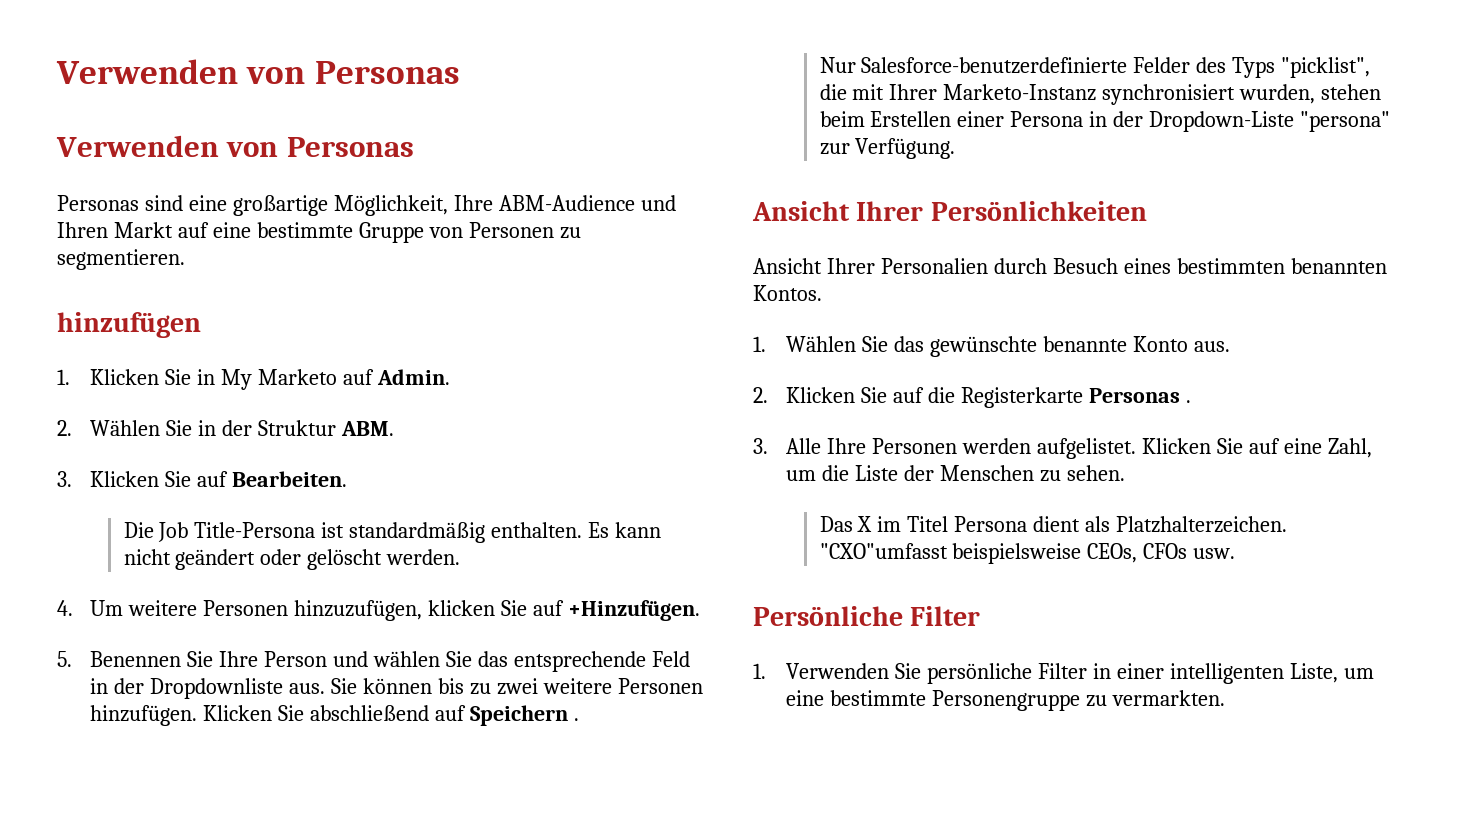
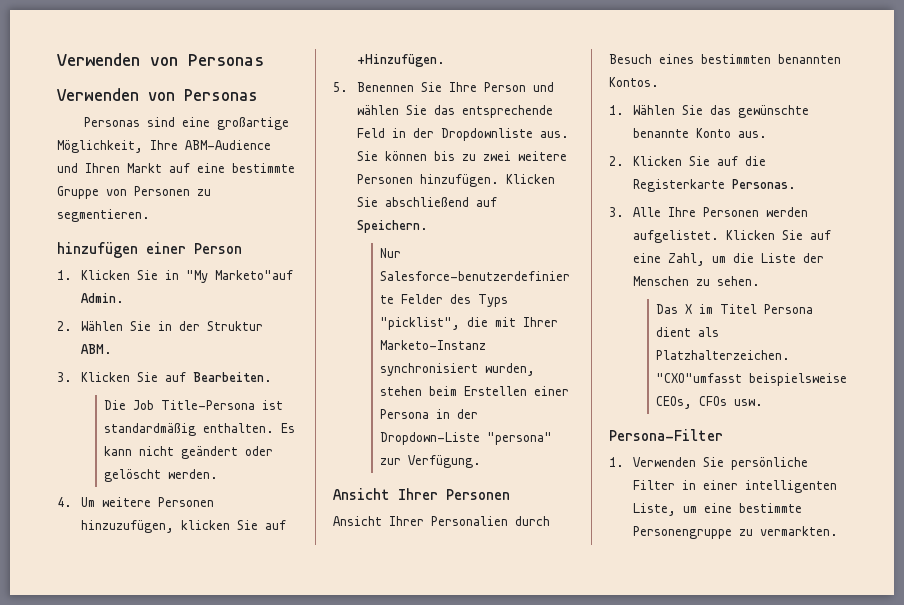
(201, 325) none -> [146,242,242,254] einer Person
[221,369,374,390] My Marketo auf -> [185,270,293,283] "My Marketo"auf
[469,705,579,726] Speichern . -> [356,220,428,233] Speichern.
[930,201,1147,221] Persönlichkeiten -> [446,489,510,500] Personen
[1088,388,1191,403] Personas . -> [731,179,796,189] Personas.
[753,606,981,626] Persönliche Filter -> [609,429,723,441] Persona-Filter

